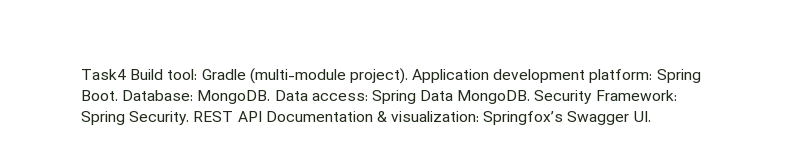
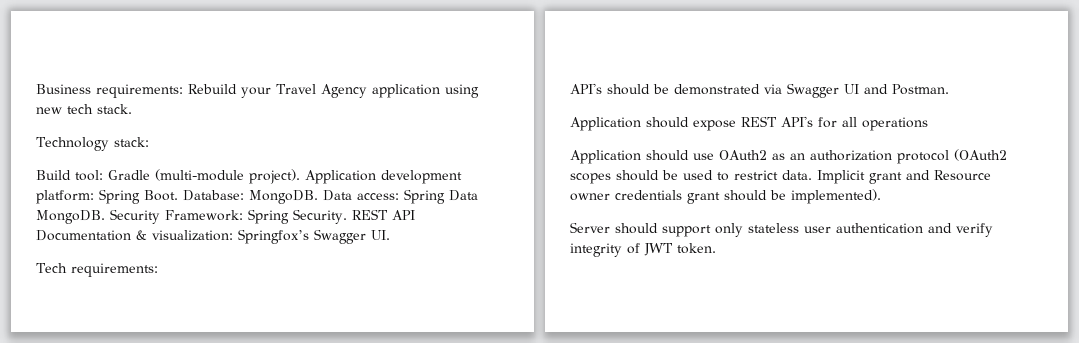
[81,69,126,80] Task4 -> [36,84,479,98] [36,104,132,114] [36,137,149,151] Business requirements: Rebuild your Travel Agency application using new tech stack. // Technology stack: //
(651, 116) none -> [36,263,158,277] [570,83,949,98] [570,116,928,131] [570,149,1007,164] [570,170,991,184] [570,189,881,204] [570,222,993,237] [570,243,716,257] // Tech requirements: // API's should be demonstrated via Swagger UI and Postman. // Application should expose REST API's for all operations // Application should use OAuth2 as an authorization protocol (OAuth2 scopes should be used to restrict data. Implicit grant and Resource owner credentials grant should be implemented). // Server should support only stateless user authentication and verify integrity of JWT token.

